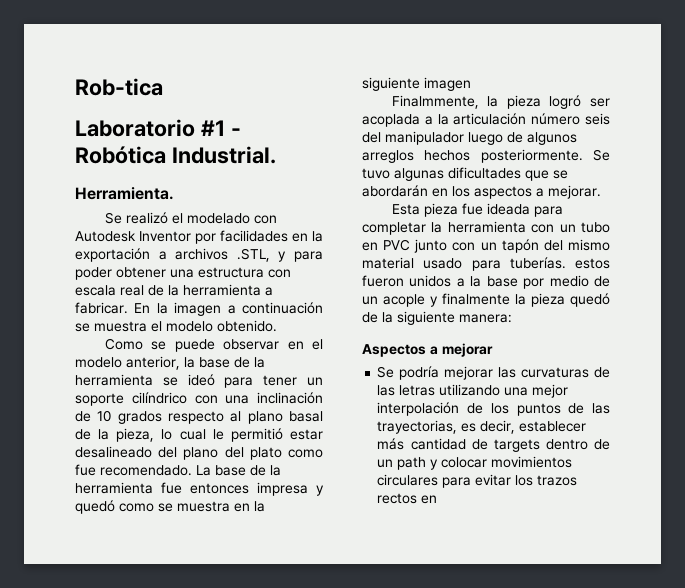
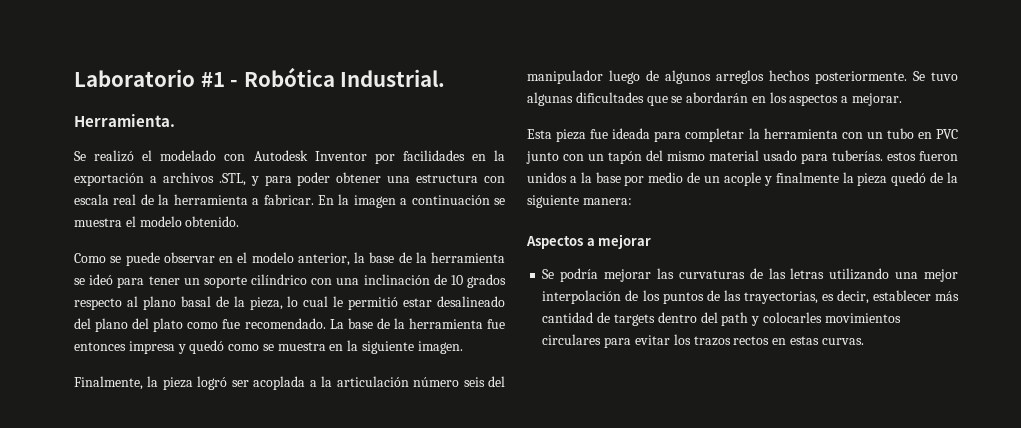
[75,78,163,96] Rob-tica // -> (74, 78) none
[424,77,471,91] [391,95,479,109] imagen // Finalmmente, -> [417,341,463,354] [74,376,143,390] imagen. // Finalmente,
[594,439,610,450] [377,459,394,468] de un -> [700,312,718,323] del
[441,457,488,468] colocar -> [762,312,822,323] colocarles
(438, 499) none -> [789,336,864,345] estas curvas.

